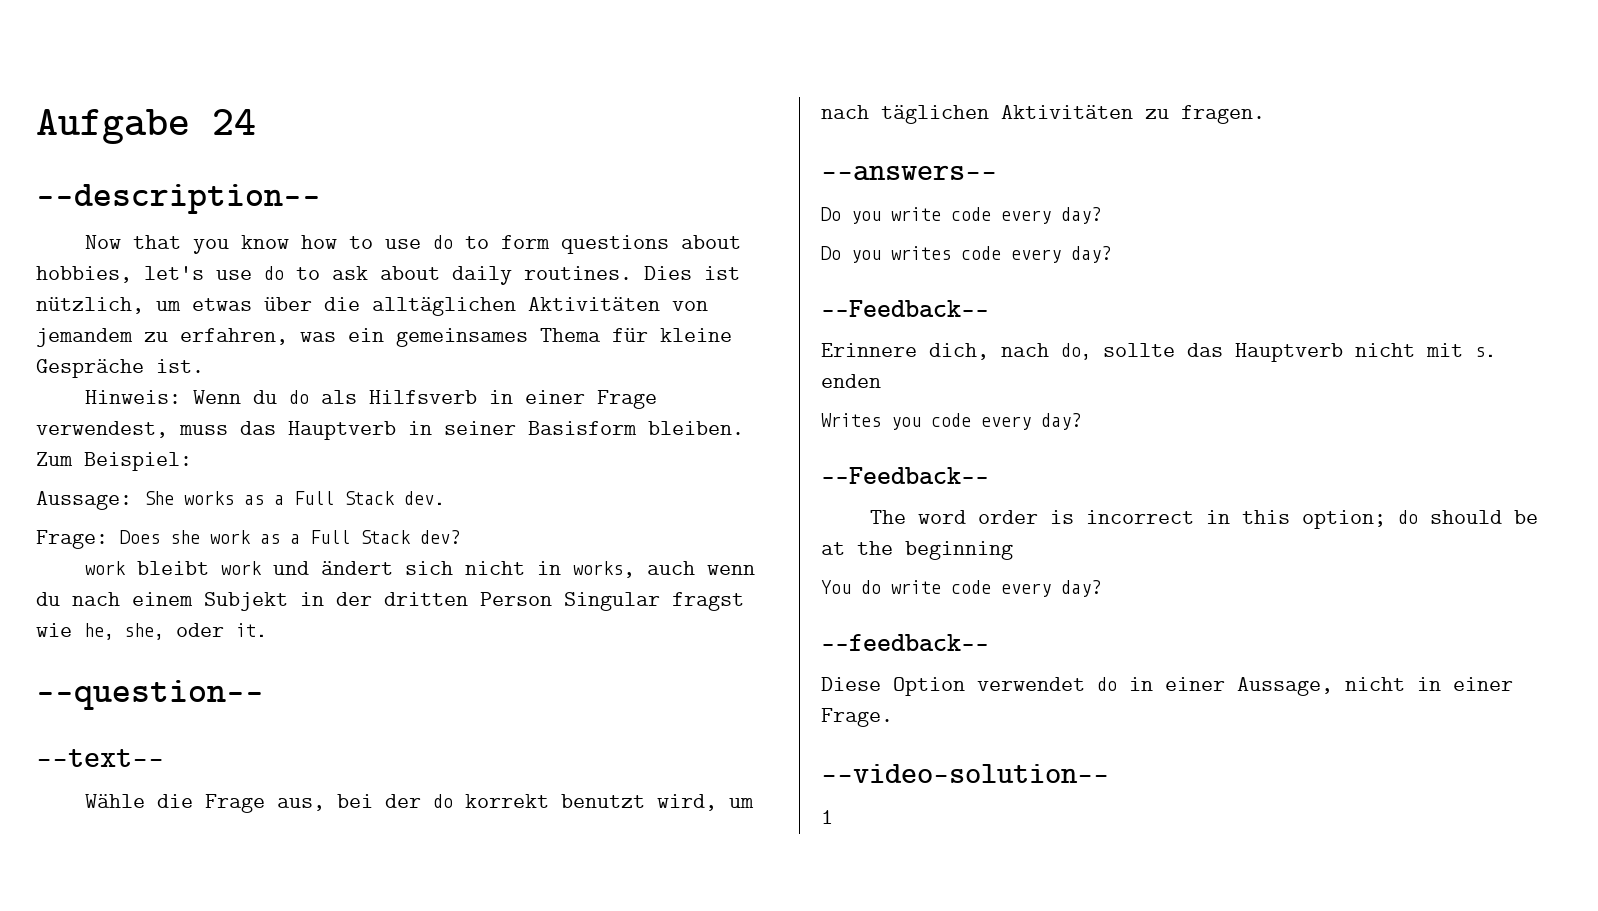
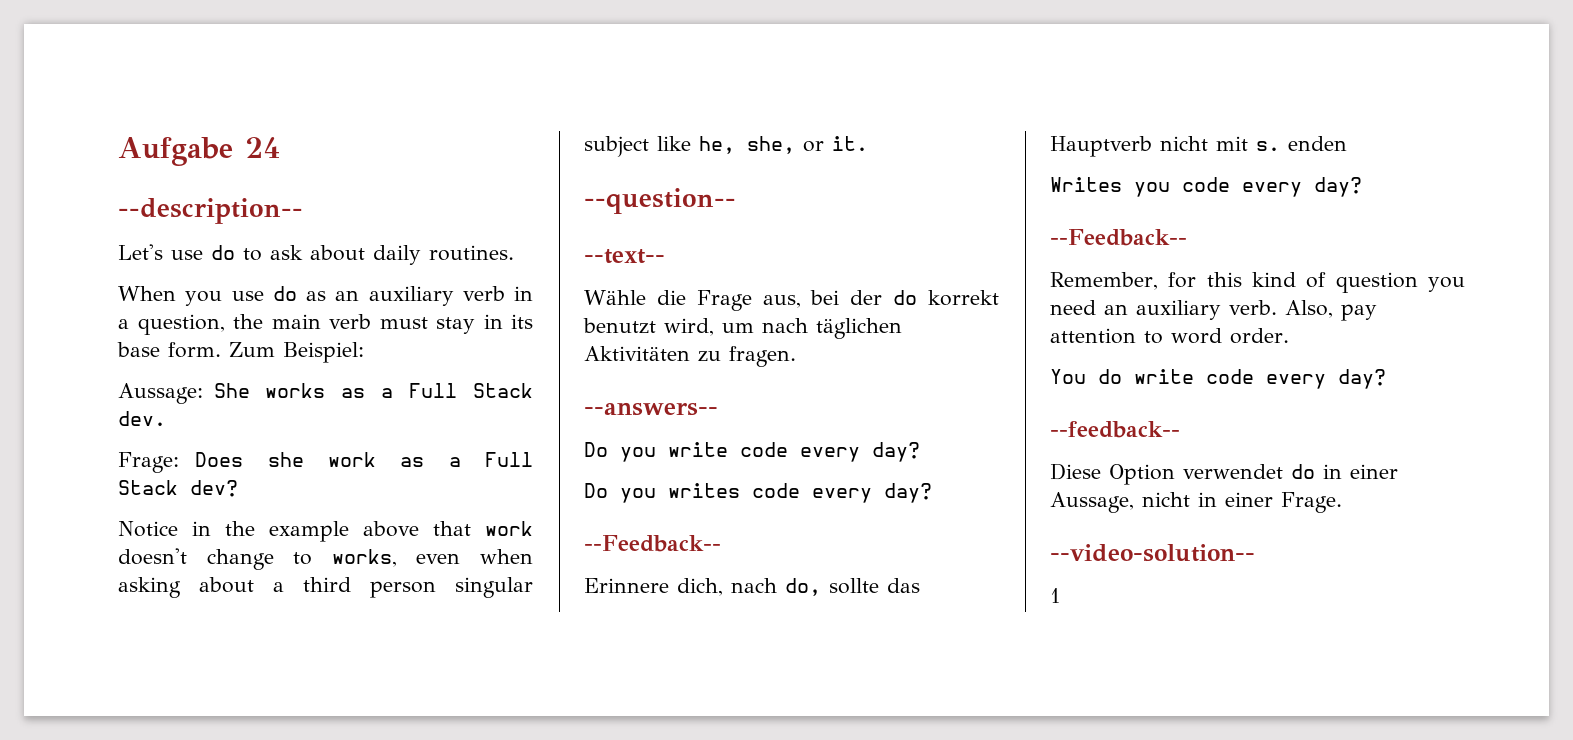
[84,235,741,254] [36,266,204,283] Now that you know how to use do to form questions about hobbies, let's -> [118,244,163,260] Let's
[644,266,740,280] [36,297,708,316] [36,328,732,347] [36,359,204,378] [84,390,657,409] [36,421,744,440] Dies ist nützlich, um etwas über die alltäglichen Aktivitäten von jemandem zu erfahren, was ein gemeinsames Thema für kleine Gespräche ist. // Hinweis: Wenn du do als Hilfsverb in einer Frage verwendest, muss das Hauptverb in seiner Basisform bleiben. -> [118,286,533,306] [118,314,533,335] [117,342,221,358] // When you use do as an auxiliary verb in a question, the main verb must stay in its base form.
[84,561,755,578] [36,592,744,611] [36,623,72,637] work bleibt work und ändert sich nicht in works, auch wenn du nach einem Subjekt in der dritten Person Singular fragst wie -> [118,521,533,542] [118,548,533,570] [118,577,533,598] [584,136,691,157] Notice in the example above that work doesn't change to works, even when asking about a third person singular subject like
[176,623,224,637] oder -> [803,141,824,152] or
[869,510,1538,529] [821,541,1013,560] The word order is incorrect in this option; do should be at the beginning -> [1050,272,1465,293] [1050,300,1377,321] [1050,328,1289,344] Remember, for this kind of question you need an auxiliary verb. Also, pay attention to word order.

